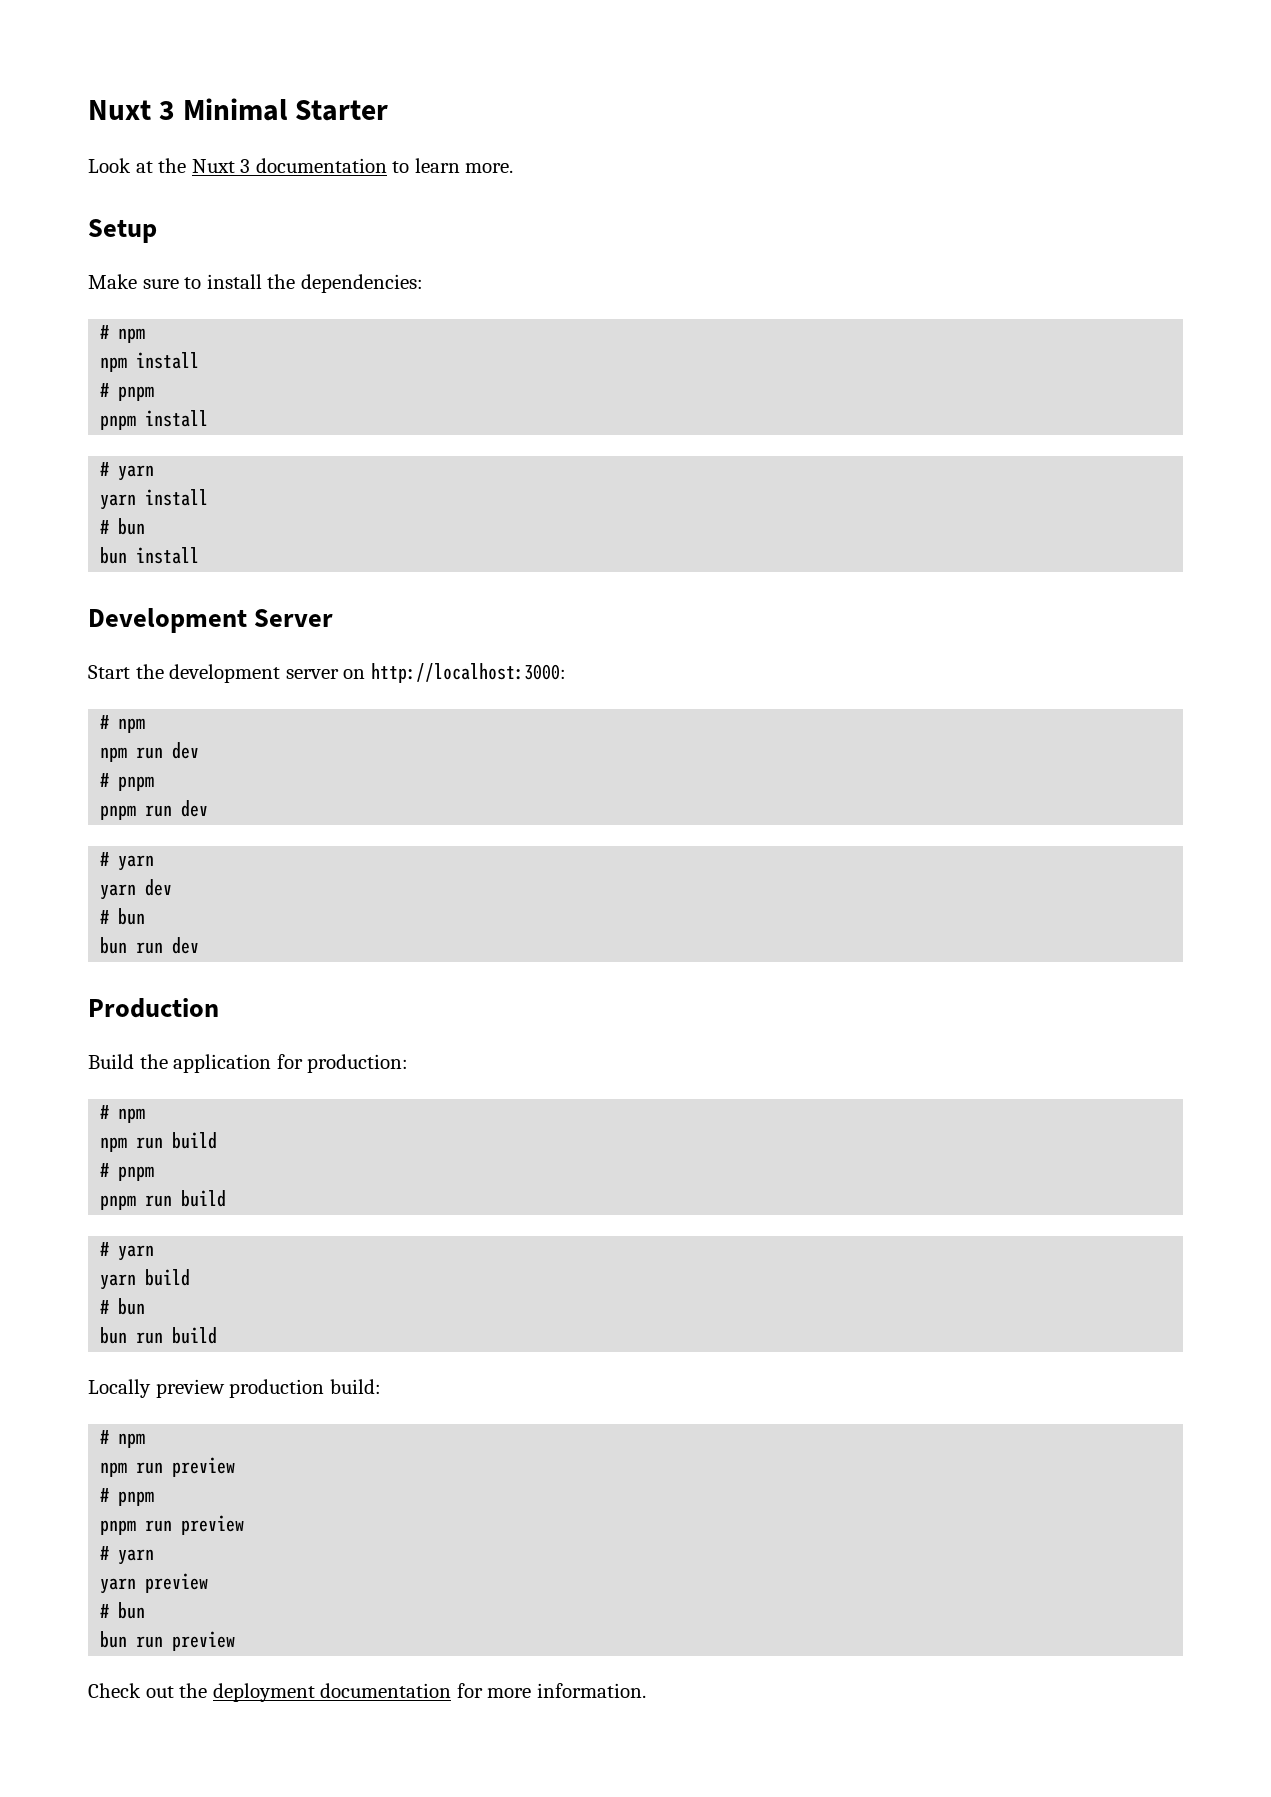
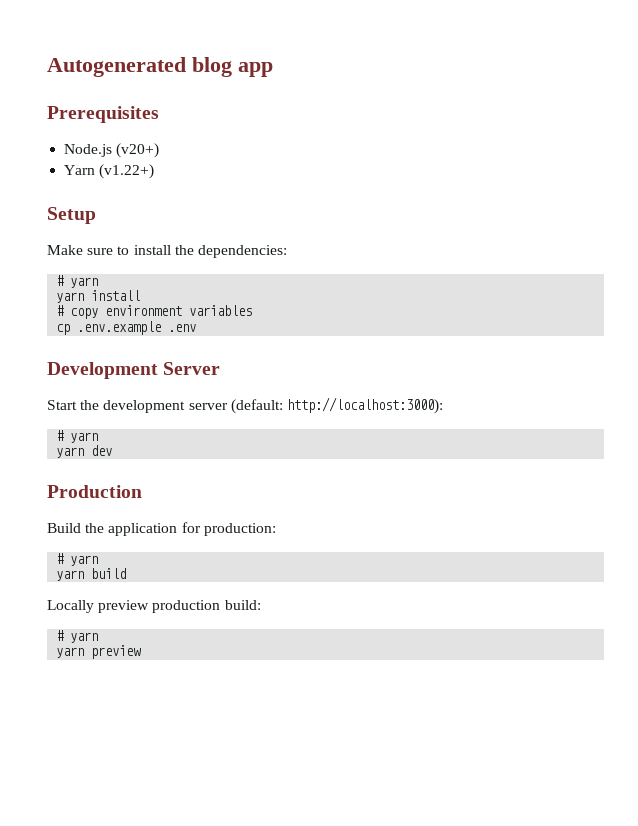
[88,98,388,121] [88,158,514,173] Nuxt 3 Minimal Starter // Look at the Nuxt 3 documentation to learn more. -> [47,57,273,77] [47,106,159,123] [64,143,160,158] [64,164,155,179] Autogenerated blog app // Prerequisites // Node.js (v20+) // Yarn (v1.22+)
[100,325,146,343] [100,352,200,372] [100,383,155,401] [100,410,209,430] // # npm // npm install // # pnpm // pnpm install -> (287, 251) none
[118,518,146,535] [100,547,200,564] bun // bun install -> [70,305,253,319] [56,321,197,335] copy environment variables // cp .env.example .env
[343,663,566,683] [100,715,146,733] [100,742,200,762] [100,773,155,791] [100,800,209,820] on http://localhost:3000: // # npm // npm run dev // # pnpm // pnpm run dev -> [230,397,443,414] (default: http://localhost:3000):
[100,908,146,925] [100,937,200,954] // # bun // bun run dev -> (113, 450) none
[100,1105,146,1123] [100,1132,218,1152] [100,1163,155,1181] [100,1190,227,1210] // # npm // npm run build // # pnpm // pnpm run build -> (276, 529) none
[100,1298,146,1315] [100,1327,218,1344] // # bun // bun run build -> (127, 573) none
[118,1433,146,1448] [100,1457,236,1477] [100,1488,155,1506] [100,1515,245,1535] [100,1546,155,1565] [100,1573,209,1594] [100,1602,146,1619] [100,1631,236,1651] [88,1683,646,1702] npm // npm run preview // # pnpm // pnpm run preview // # yarn // yarn preview // # bun // bun run preview // Check out the deployment documentation for more information. -> [70,632,99,643] [56,645,142,659] yarn // yarn preview

